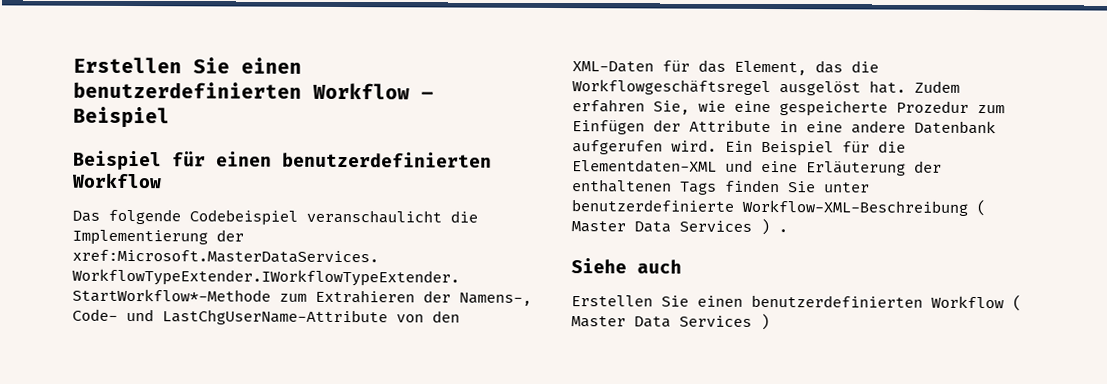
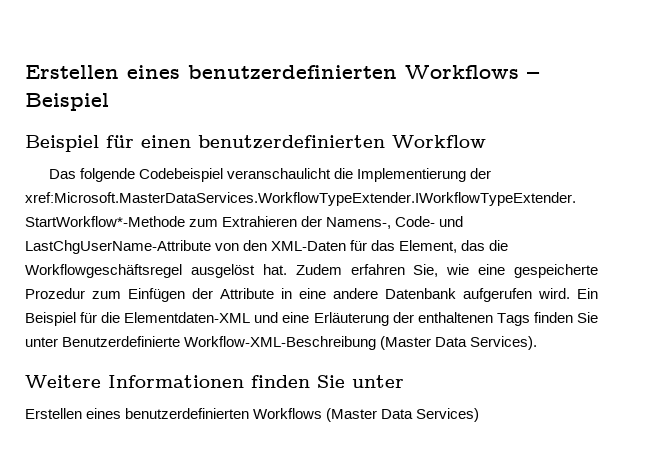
[73,56,302,74] [73,81,410,100] Erstellen Sie einen benutzerdefinierten Workflow -> [25,65,519,79] Erstellen eines benutzerdefinierten Workflows
[571,199,986,217] [571,218,788,236] [571,258,682,274] [571,294,1022,312] [571,313,770,331] benutzerdefinierte Workflow-XML-Beschreibung ( Master Data Services ) . // Siehe auch // Erstellen Sie einen benutzerdefinierten Workflow ( Master Data Services ) -> [62,336,538,350] [25,375,404,388] [25,408,480,422] Benutzerdefinierte Workflow-XML-Beschreibung (Master Data Services). // Weitere Informationen finden Sie unter // Erstellen eines benutzerdefinierten Workflows (Master Data Services)

